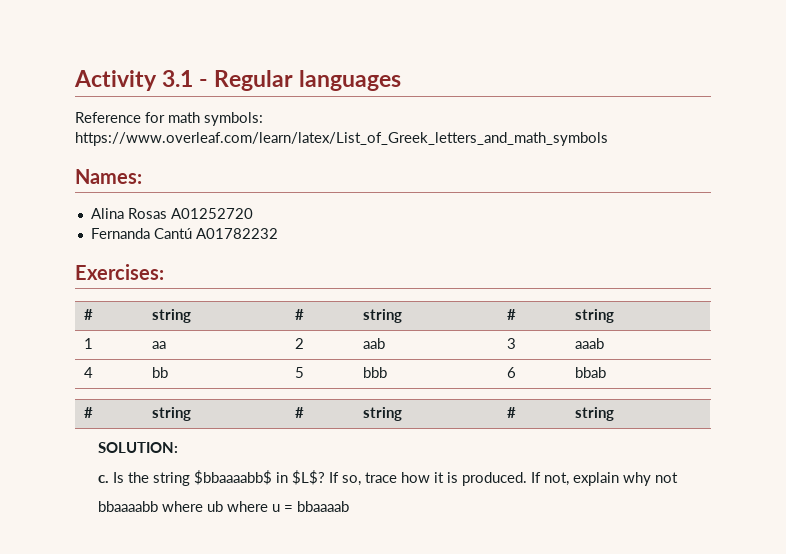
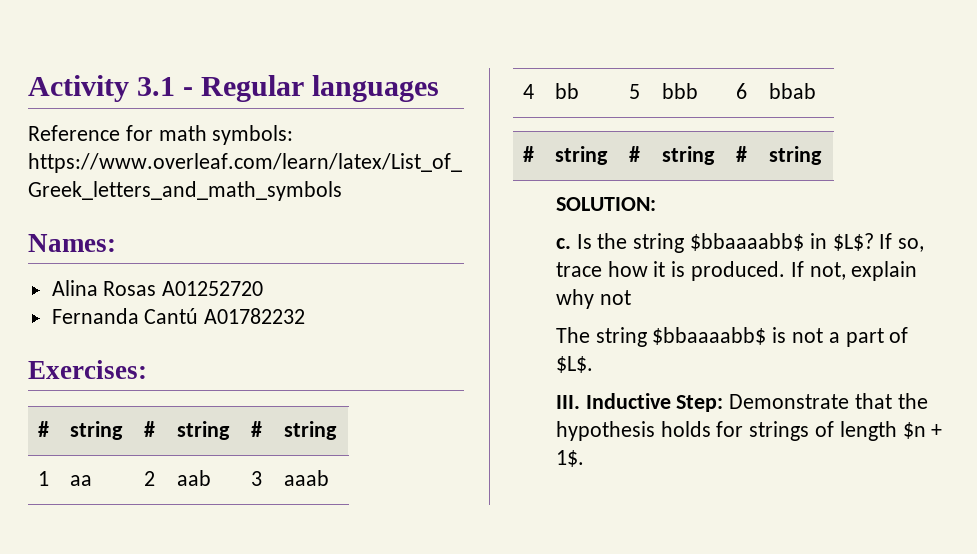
[98,501,350,512] bbaaaabb where ub where u = bbaaaab -> [555,327,909,347] [555,356,593,373] [555,393,928,412] [555,421,943,441] [555,450,584,467] The string $bbaaaabb$ is not a part of $L$. // III. Inductive Step: Demonstrate that the hypothesis holds for strings of length $n + 1$.

